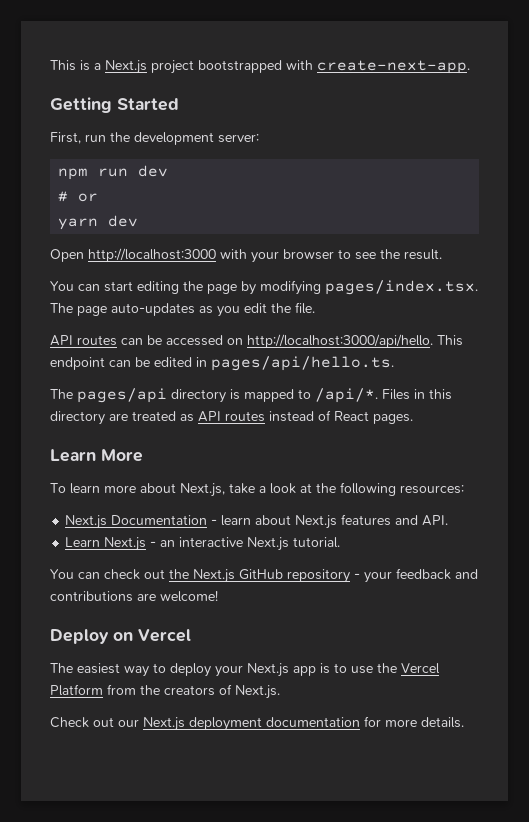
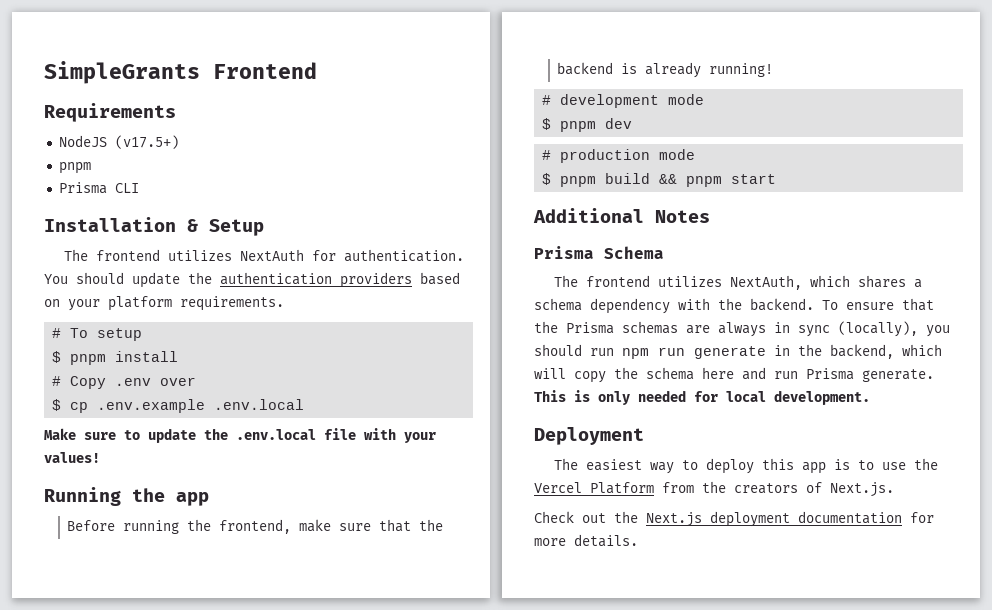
[50,60,470,74] [50,97,179,113] [50,132,259,145] [58,165,169,180] [58,191,99,202] [58,215,139,230] [50,248,442,263] [50,280,478,295] [50,302,315,317] [50,334,463,348] [50,356,394,371] [50,388,452,403] [50,410,413,425] [50,449,143,462] [50,482,464,497] [65,514,449,529] [65,537,341,551] [50,568,478,583] [50,590,218,602] [50,629,191,644] This is a Next.js project bootstrapped with create-next-app. // Getting Started // First, run the development server: // npm run dev // # or // yarn dev // Open http://localhost:3000 with your browser to see the result. // You can start editing the page by modifying pages/index.tsx. The page auto-updates as you edit the file. // API routes can be accessed on http://localhost:3000/api/hello. This endpoint can be edited in pages/api/hello.ts. // The pages/api directory is mapped to /api/*. Files in this directory are treated as API routes instead of React pages. // Learn More // To learn more about Next.js, take a look at the following resources: // Next.js Documentation - learn about Next.js features and API. // Learn Next.js - an interactive Next.js tutorial. // You can check out the Next.js GitHub repository - your feedback and contributions are welcome! // Deploy on Vercel -> [44,61,317,84] [44,103,176,122] [58,135,179,149] [58,162,91,174] [58,182,139,194] [44,217,264,236] [63,249,464,262] [44,272,460,288] [44,296,284,311] [52,328,143,341] [52,351,179,365] [52,376,197,389] [52,399,305,413] [44,428,436,443] [44,452,100,463] [44,487,209,506] [67,519,444,534] [557,62,774,78] [542,94,705,108] [542,118,633,132] [542,149,696,163] [542,173,777,187] [533,208,710,223] [534,246,664,259] [553,275,922,290] [534,298,934,314] [534,321,950,337] [534,344,942,359] [534,367,934,383] [534,390,870,405] [534,427,644,445] SimpleGrants Frontend // Requirements // NodeJS (v17.5+) // pnpm // Prisma CLI // Installation & Setup // The frontend utilizes NextAuth for authentication. You should update the authentication providers based on your platform requirements. // # To setup // $ pnpm install // # Copy .env over // $ cp .env.example .env.local // Make sure to update the .env.local file with your values! // Running the app // Before running the frontend, make sure that the backend is already running! // # development mode // $ pnpm dev // # production mode // $ pnpm build && pnpm start // Additional Notes // Prisma Schema // The frontend utilizes NextAuth, which shares a schema dependency with the backend. To ensure that the Prisma schemas are always in sync (locally), you should run npm run generate in the backend, which will copy the schema here and run Prisma generate. This is only needed for local development. // Deployment
[215,663,289,677] your Next.js -> [761,458,794,470] this
[118,719,139,727] our -> [614,511,638,523] the

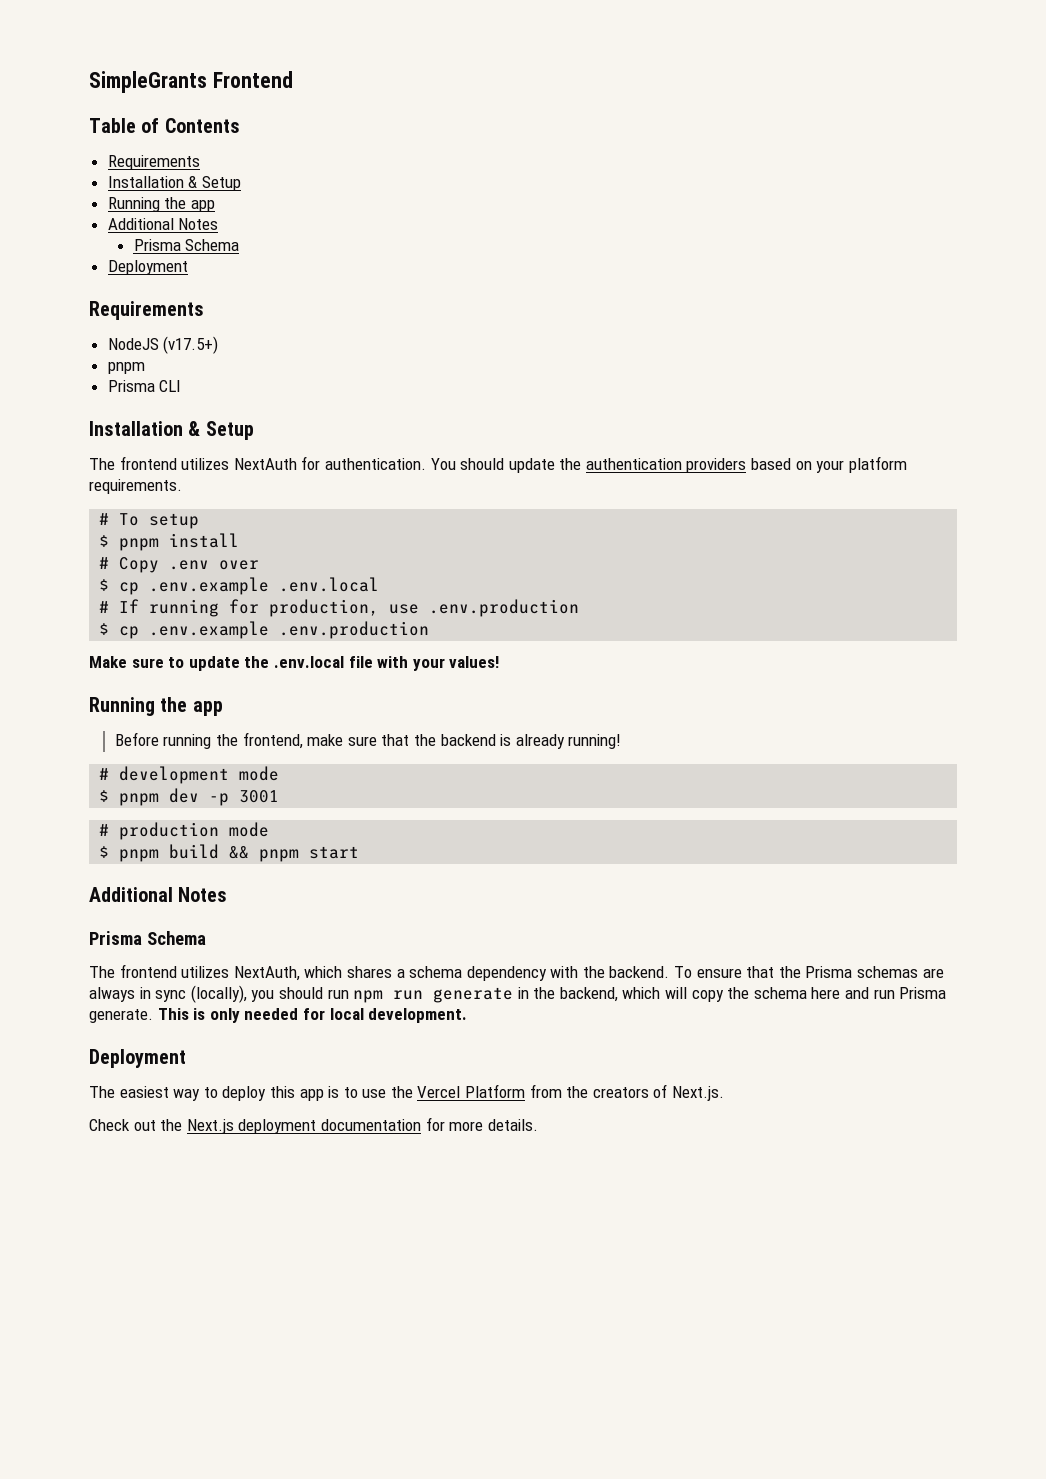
(317, 70) none -> [89,118,240,133] [107,155,200,170] [107,176,241,191] [107,197,215,212] [107,218,219,230] [133,239,240,251] [107,260,188,275] // Table of Contents // Requirements // Installation & Setup // Running the app // Additional Notes // Prisma Schema // Deployment
(305, 404) none -> [99,599,580,617] [99,621,430,639] // # If running for production, use .env.production // $ cp .env.example .env.production
(633, 123) none -> [209,790,280,806] -p 3001

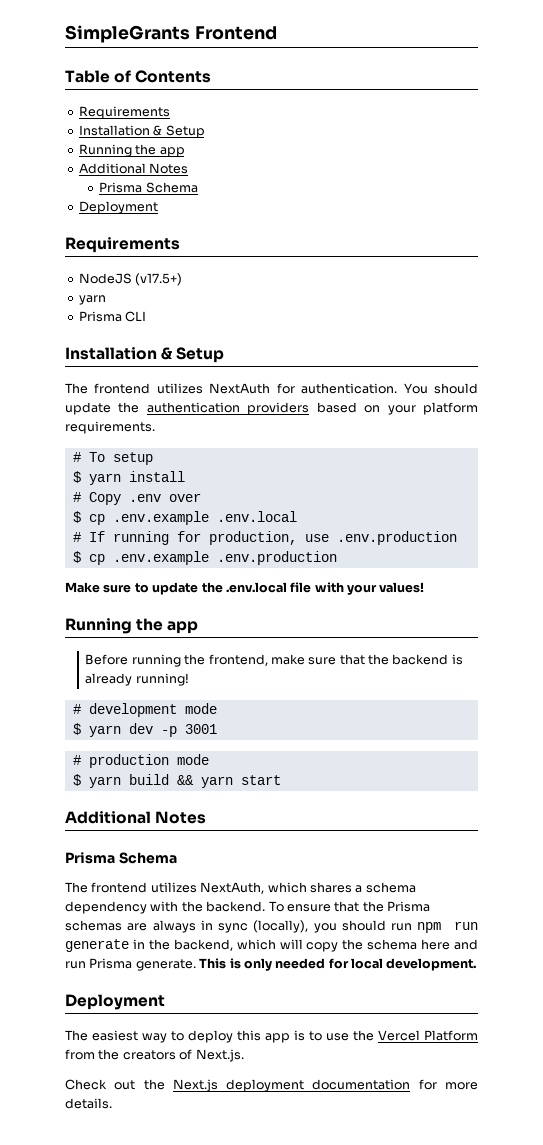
[107,362,145,374] pnpm -> [78,295,106,305] yarn
[119,538,160,551] pnpm -> [88,473,121,485] yarn
[119,793,160,806] pnpm -> [88,725,121,737] yarn
[119,849,160,862] pnpm -> [88,776,121,788] yarn
[259,849,300,862] pnpm -> [200,776,233,788] yarn

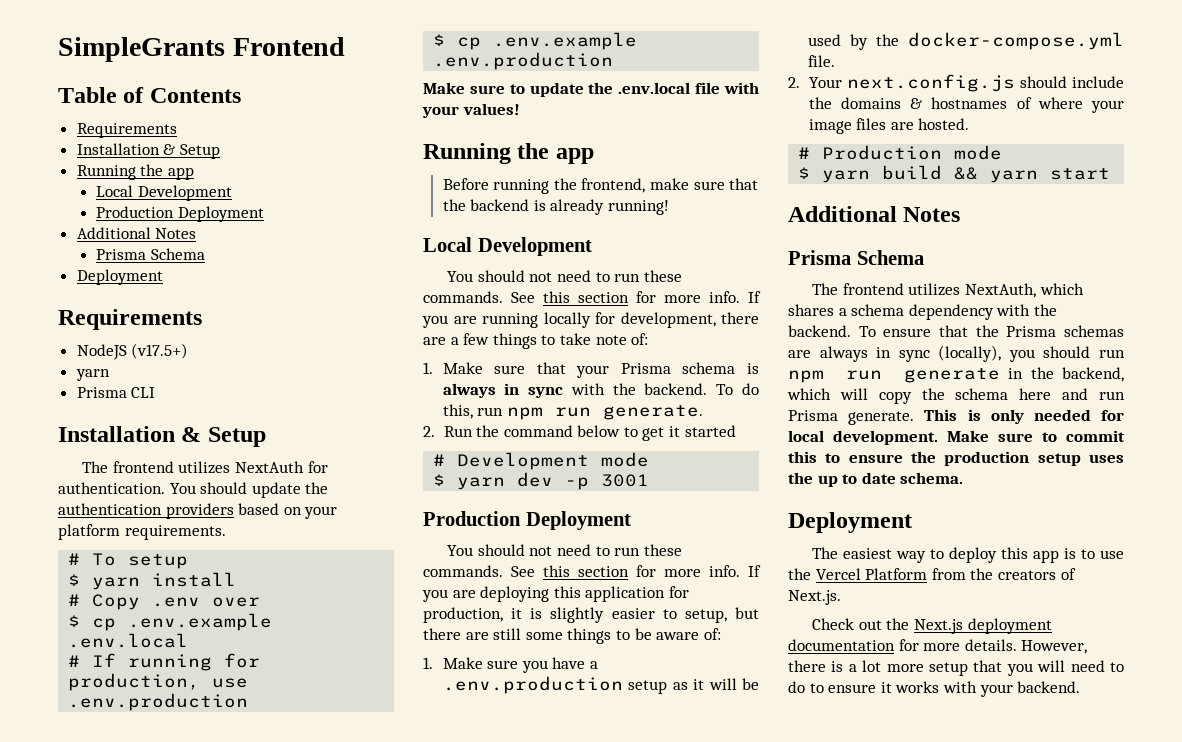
(185, 152) none -> [96,185,232,201] [96,206,264,222] // Local Development // Production Deployment
[72,703,177,717] // # development -> [423,237,592,256] [447,270,682,282] [423,291,761,303] [422,312,759,328] [423,333,649,349] [423,362,759,378] [442,383,759,398] [442,404,703,420] [423,425,736,441] [433,452,590,470] // Local Development // You should not need to run these commands. See this section for more info. If you are running locally for development, there are a few things to take note of: // 1. Make sure that your Prisma schema is always in sync with the backend. To do this, run npm run generate. // 2. Run the command below to get it started // # Development
[72,754,169,768] // # production -> [423,511,631,530] [447,544,682,556] [423,565,761,577] [422,586,689,602] [423,607,759,623] [423,628,721,644] [423,657,599,673] [442,676,759,694] [807,32,1124,50] [807,55,835,67] [788,74,1124,92] [808,97,1124,113] [808,118,970,134] [798,145,943,160] // Production Deployment // You should not need to run these commands. See this section for more info. If you are deploying this application for production, it is slightly easier to setup, but there are still some things to be aware of: // 1. Make sure you have a .env.production setup as it will be used by the docker-compose.yml file. // 2. Your next.config.js should include the domains & hostnames of where your image files are hosted. // # Production
(477, 964) none -> [947,430,1125,442] [788,451,1124,466] [788,472,964,487] Make sure to commit this to ensure the production setup uses the up to date schema.
(112, 1103) none -> [1021,640,1088,654] [788,660,1124,676] [788,681,1081,697] However, there is a lot more setup that you will need to do to ensure it works with your backend.

